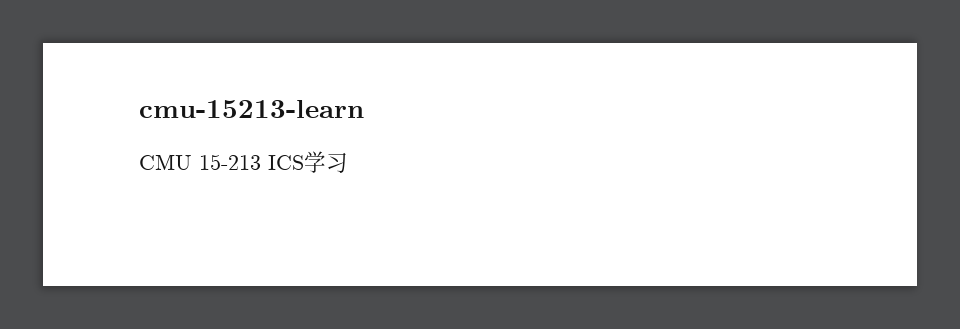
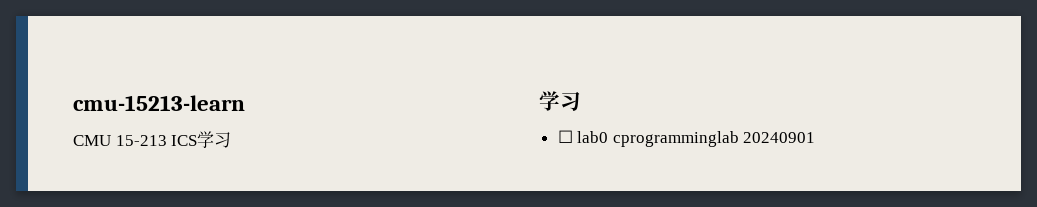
(348, 162) none -> [539,91,581,111] [557,130,816,147] // 学习 // ☐ lab0 cprogramminglab 20240901

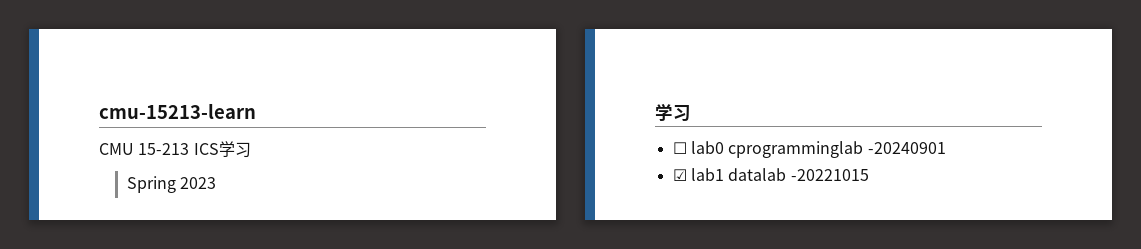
(232, 140) none -> [126,176,216,193] // Spring 2023
[743,132,816,143] 20240901 -> [867,142,946,154] [672,168,869,181] -20240901 // ☑ lab1 datalab -20221015

